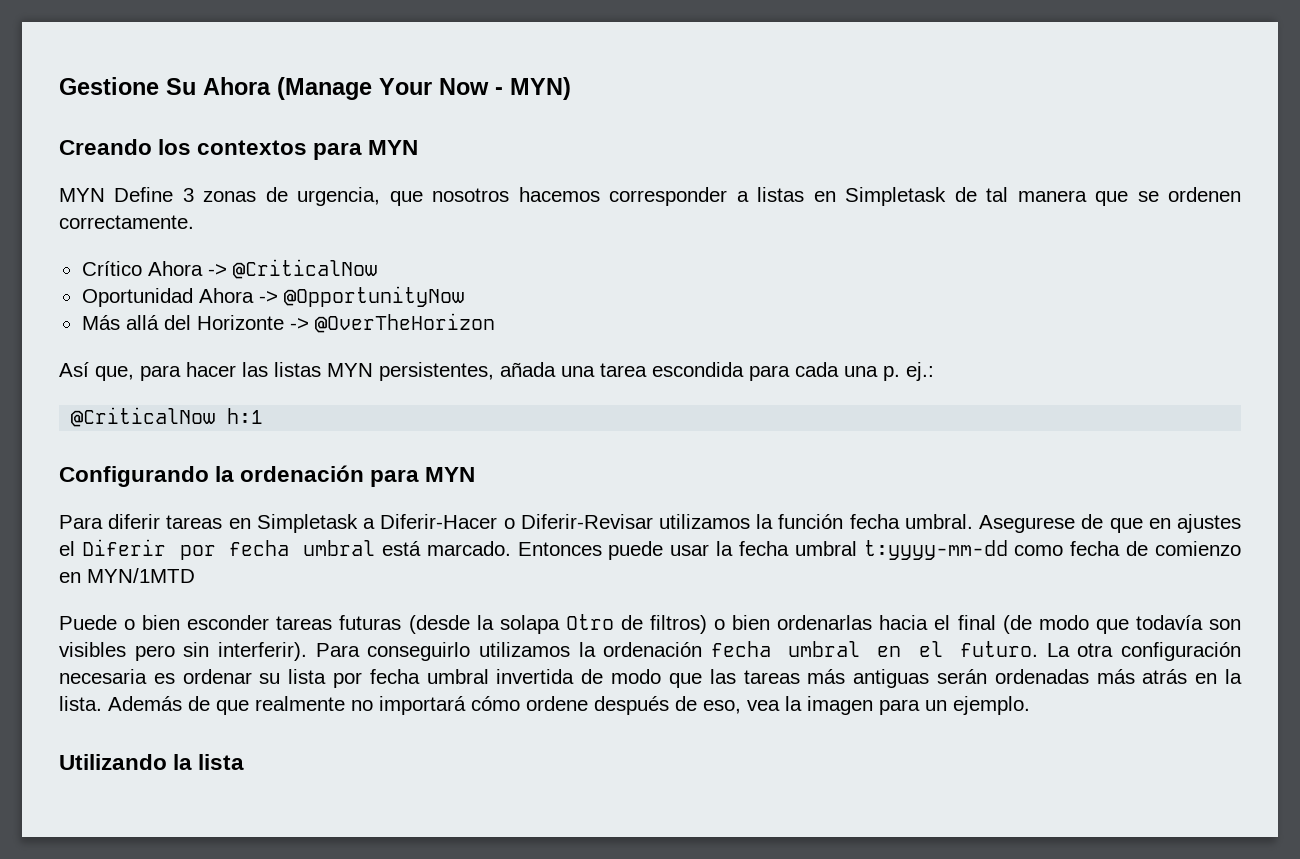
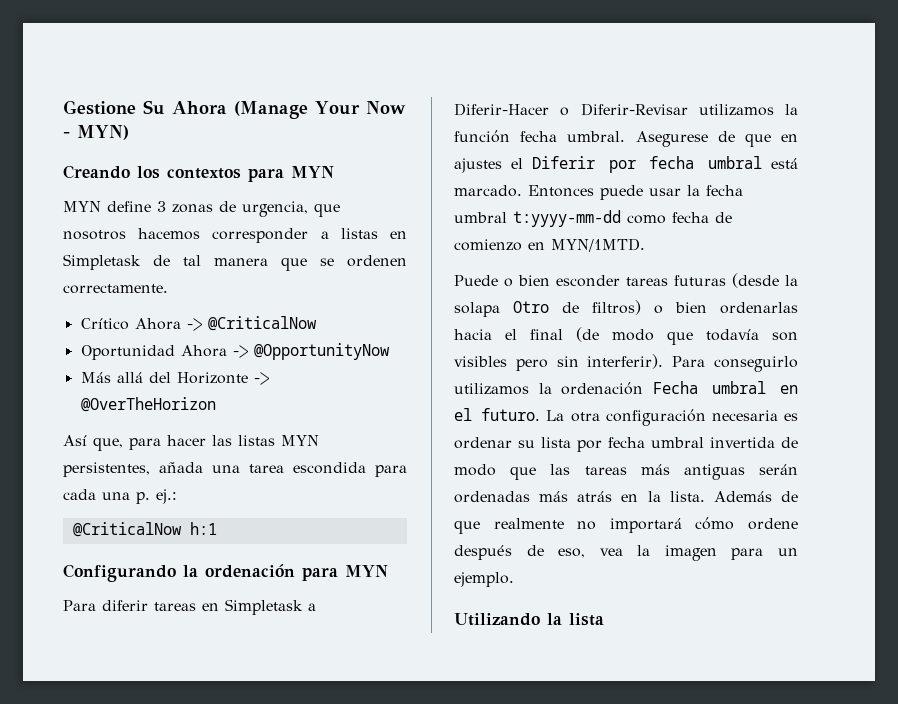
[114,187,174,202] Define -> [107,201,151,212] define
[87,568,195,583] MYN/1MTD -> [551,238,645,252] MYN/1MTD.
[710,641,771,657] fecha -> [652,381,698,394] Fecha

